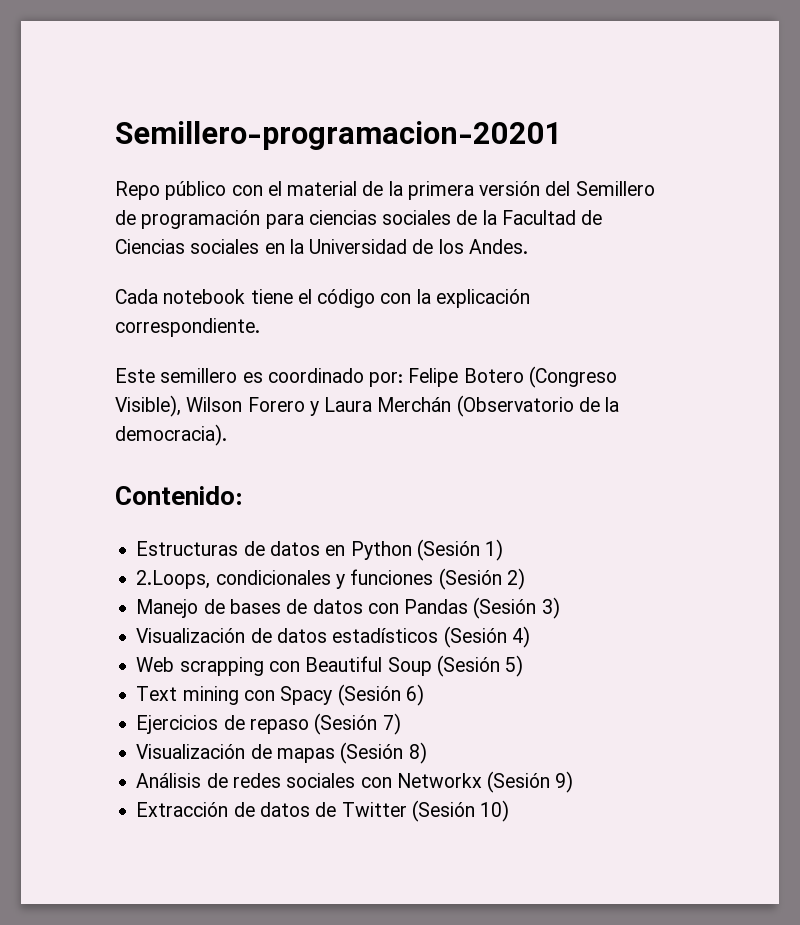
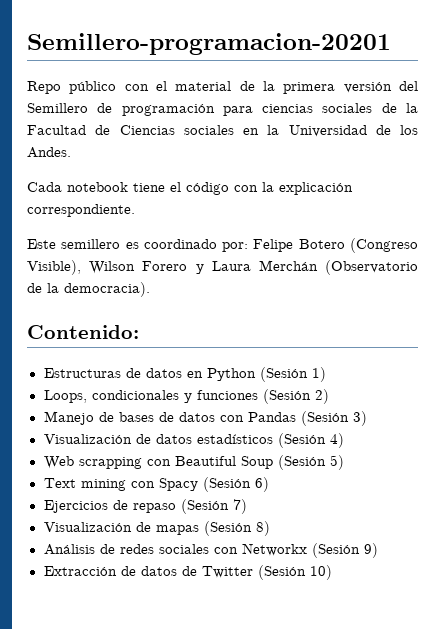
[136,570,211,589] 2.Loops, -> [43,390,87,403] Loops,

